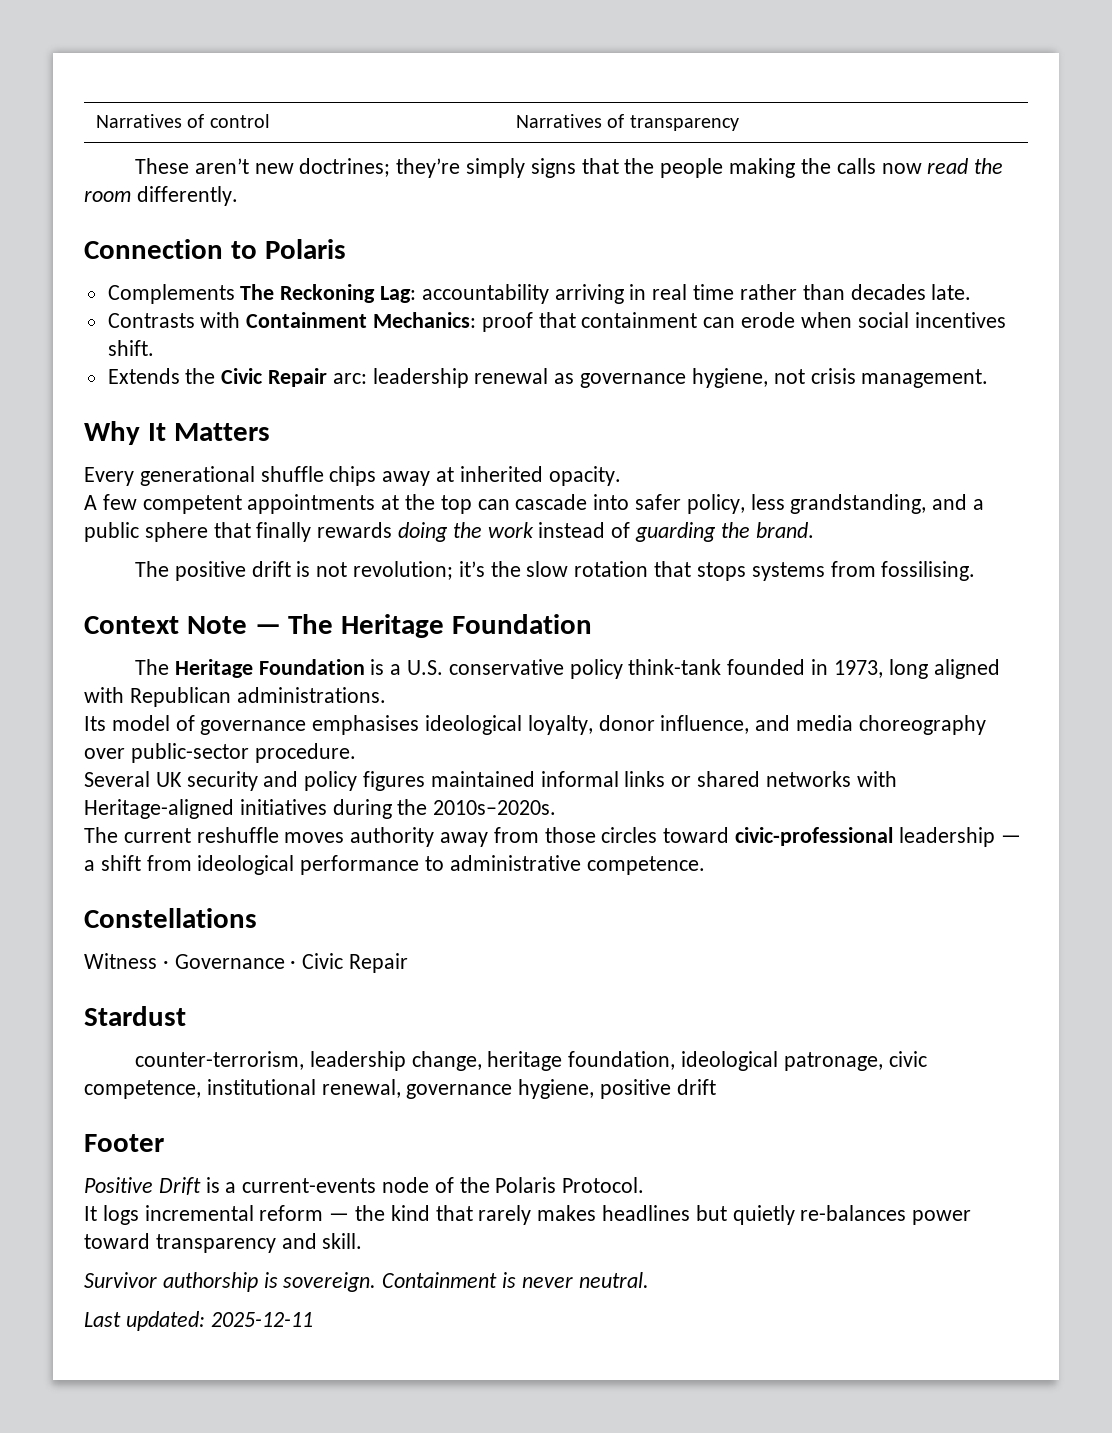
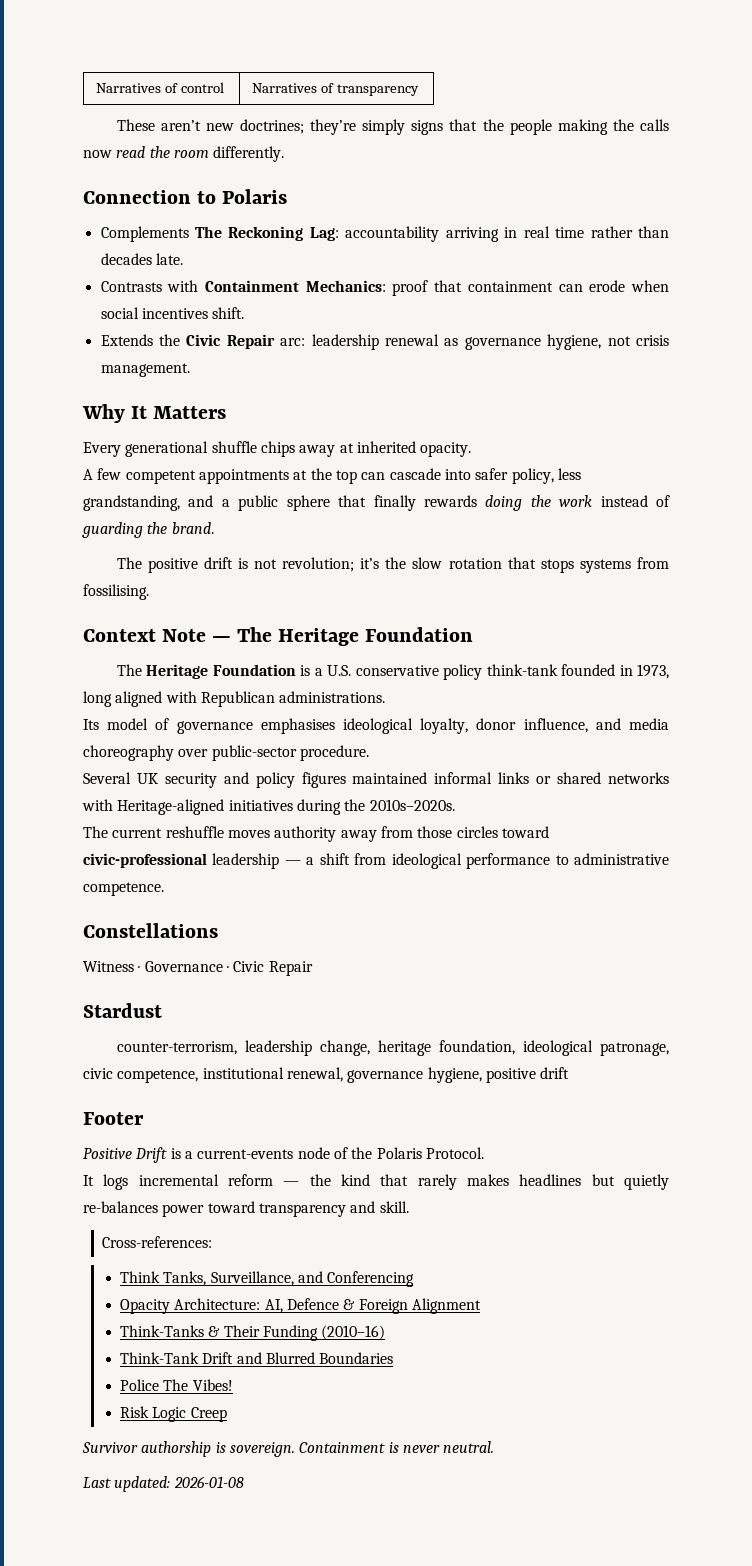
(363, 1241) none -> [102,1236,213,1248] [119,1271,415,1287] [119,1298,481,1314] [119,1325,386,1341] [119,1352,394,1364] [119,1379,233,1391] [119,1406,227,1422] // Cross-references: // Think Tanks, Surveillance, and Conferencing // Opacity Architecture: AI, Defence & Foreign Alignment // Think-Tanks & Their Funding (2010–16) // Think-Tank Drift and Blurred Boundaries // Police The Vibes! // Risk Logic Creep
[210,1312,313,1327] 2025-12-11 -> [173,1476,244,1488] 2026-01-08

